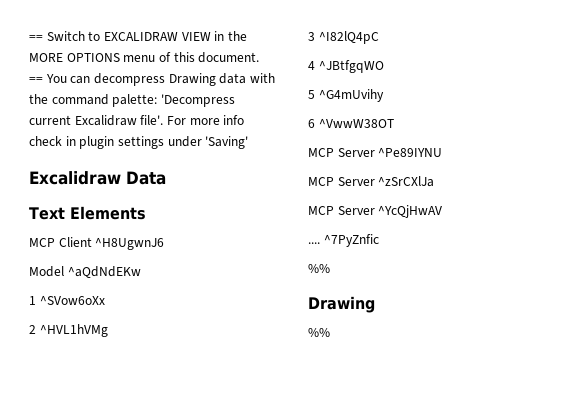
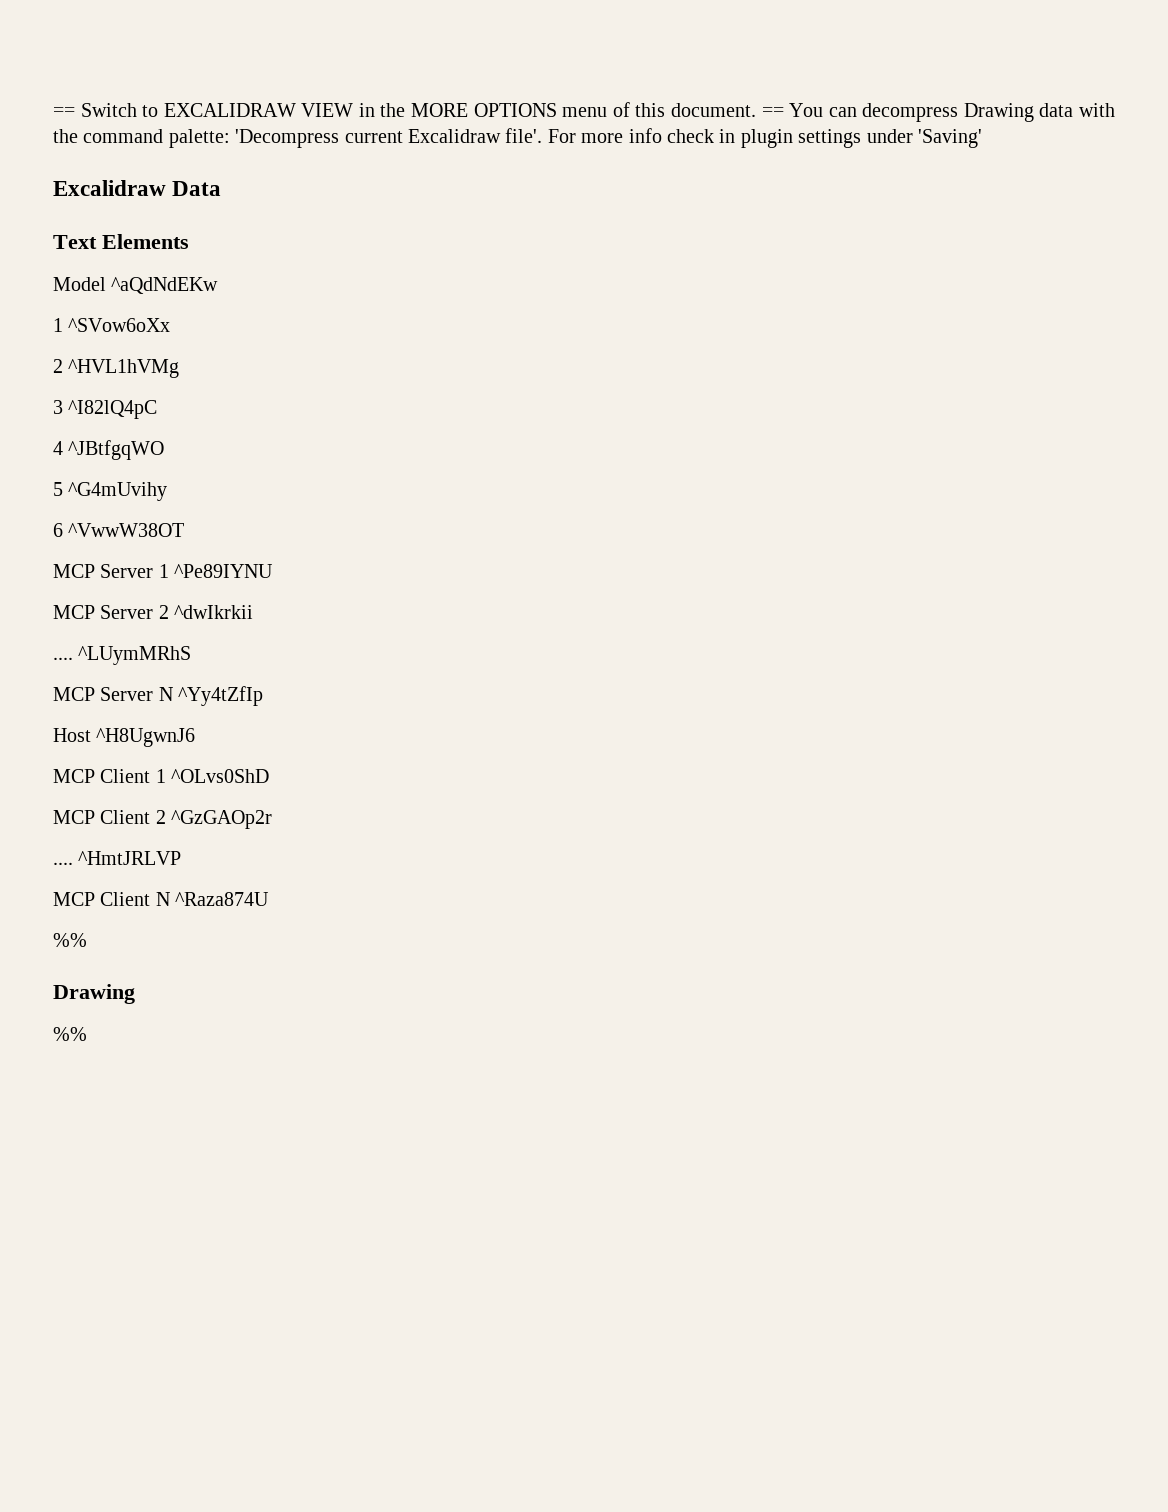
[29,237,165,250] // MCP Client ^H8UgwnJ6 -> (189, 241) none
(375, 152) none -> [158,564,169,578] 1
[378,176,435,187] [308,205,443,218] [308,234,379,247] ^zSrCXlJa // MCP Server ^YcQjHwAV // .... ^7PyZnfic -> [158,605,254,619] [53,646,192,665] [53,686,264,706] [53,728,196,747] [53,769,270,783] [53,810,273,829] [53,851,182,865] [53,892,270,906] 2 ^dwIkrkii // .... ^LUymMRhS // MCP Server N ^Yy4tZfIp // Host ^H8UgwnJ6 // MCP Client 1 ^OLvs0ShD // MCP Client 2 ^GzGAOp2r // .... ^HmtJRLVP // MCP Client N ^Raza874U

